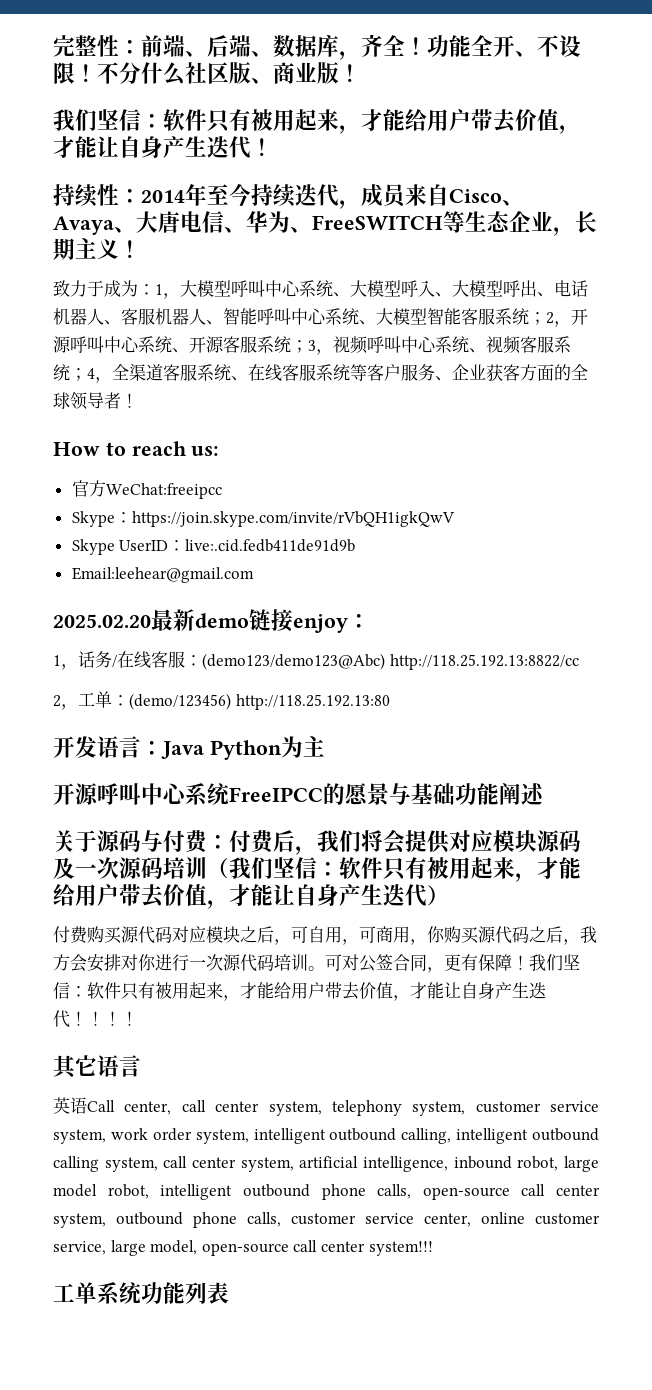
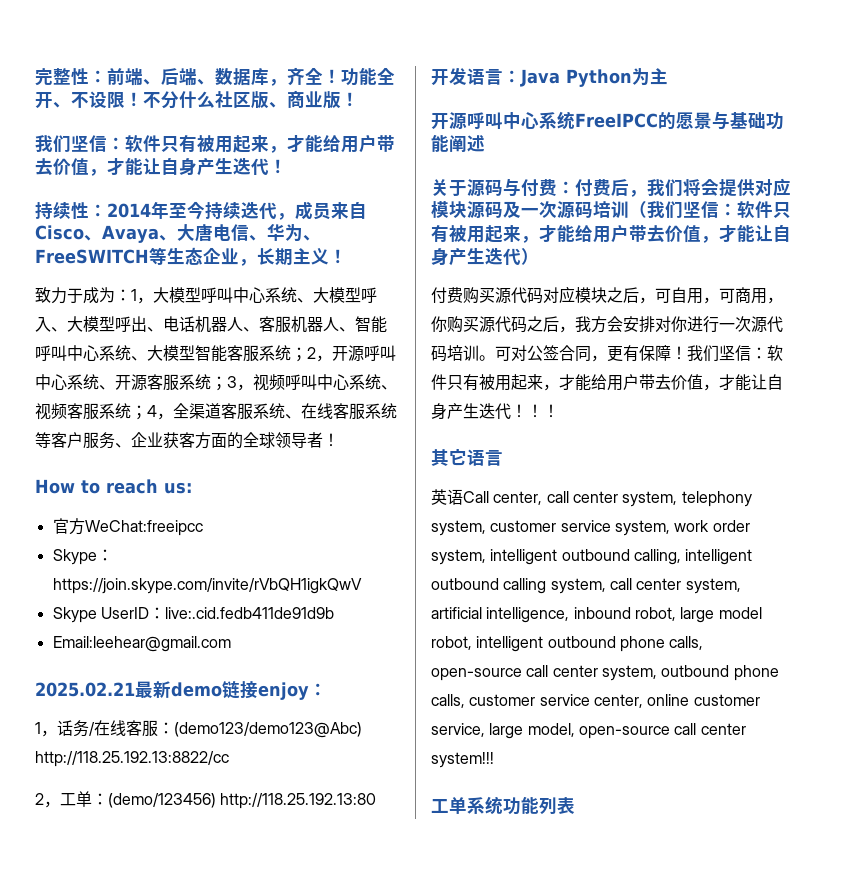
[53,614,151,628] 2025.02.20 -> [35,682,135,697] 2025.02.21
[121,1011,138,1026] ！ -> (559, 411) none

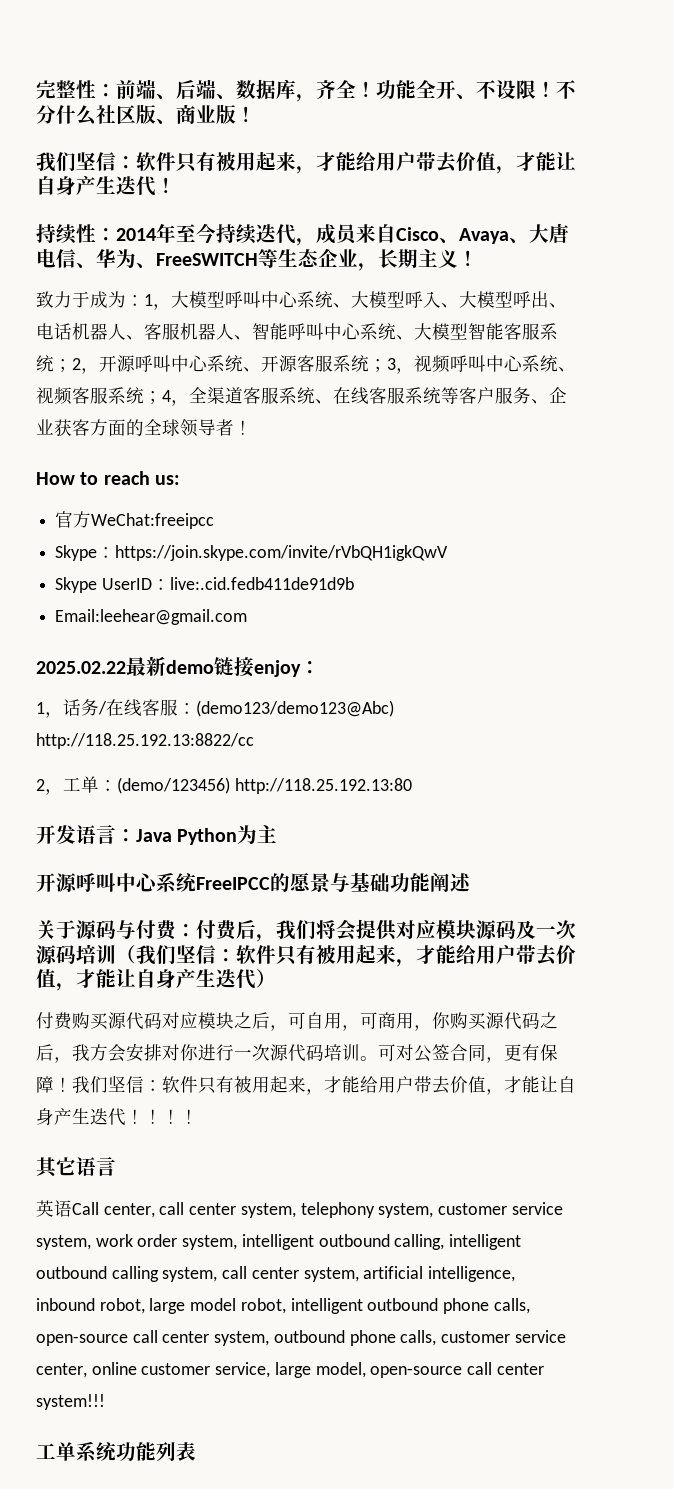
[35,682,135,697] 2025.02.21 -> [36,661,126,674] 2025.02.22
(559, 411) none -> [180,1109,198,1124] ！

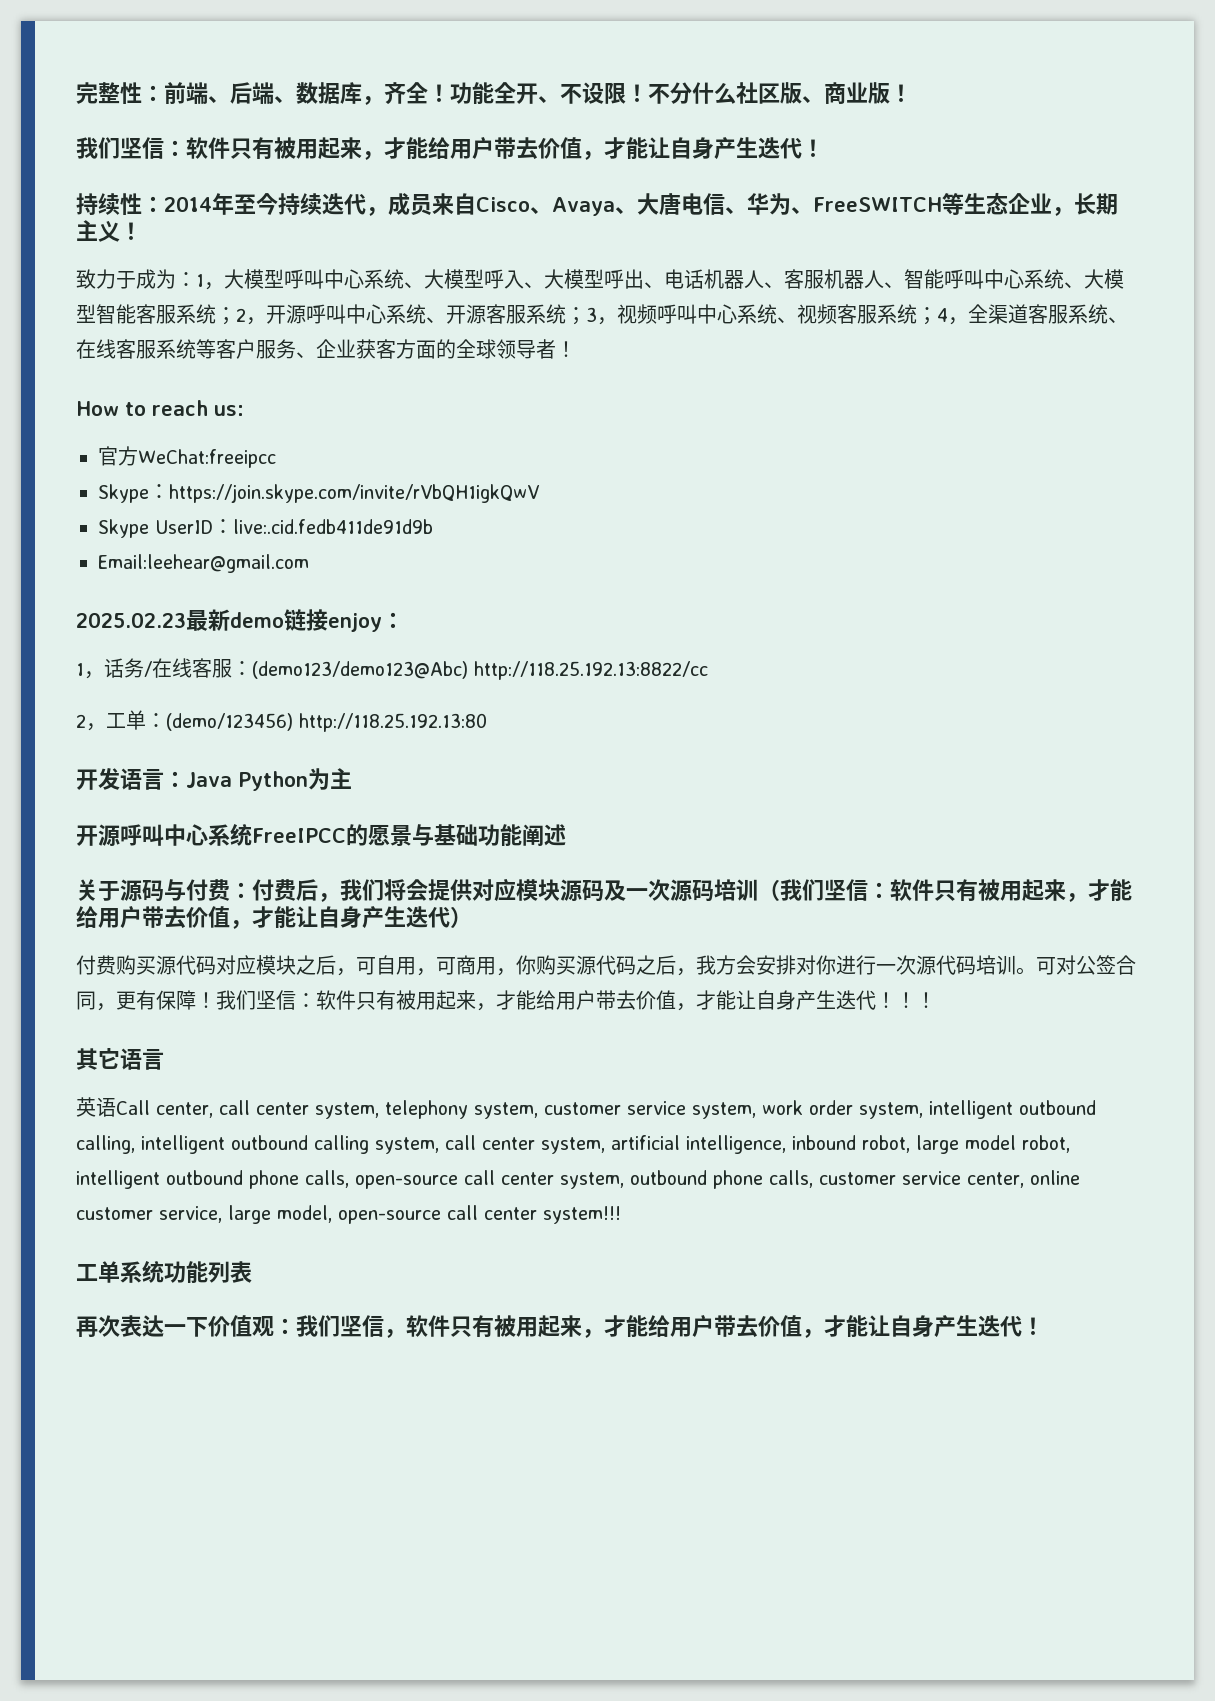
[36,661,126,674] 2025.02.22 -> [76,612,186,628] 2025.02.23
[180,1109,198,1124] ！ -> (936, 1000) none
(196, 1451) none -> [76,1315,1044,1338] // 再次表达一下价值观：我们坚信，软件只有被用起来，才能给用户带去价值，才能让自身产生迭代！

